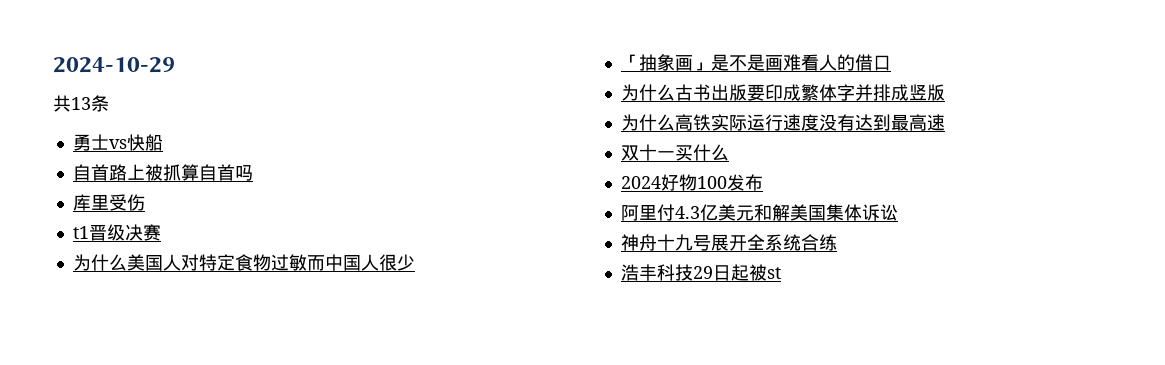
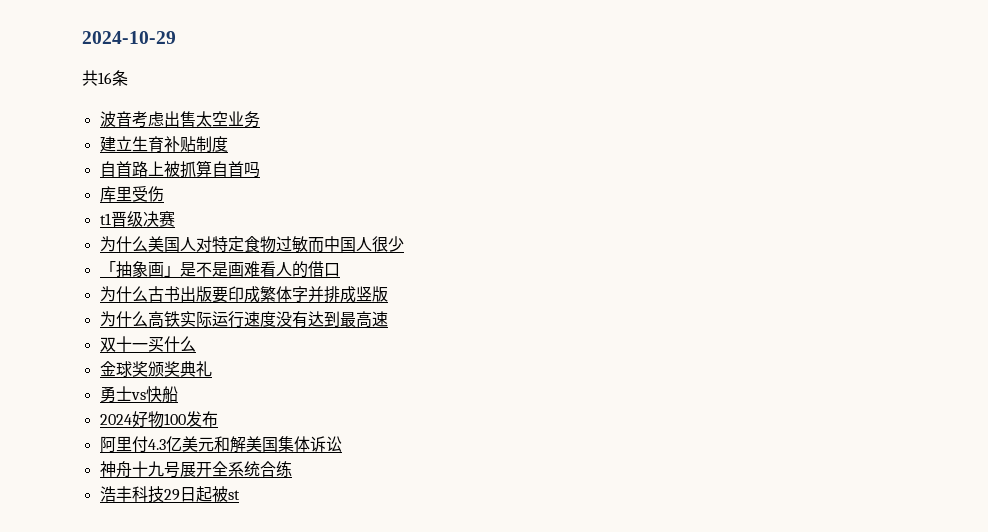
[71,97,91,110] 13 -> [98,72,112,84] 16
[72,134,163,151] 勇士vs快船 -> [99,111,260,128] [99,136,228,152] 波音考虑出售太空业务 // 建立生育补贴制度
(729, 152) none -> [99,361,212,377] [99,386,178,403] // 金球奖颁奖典礼 // 勇士vs快船

